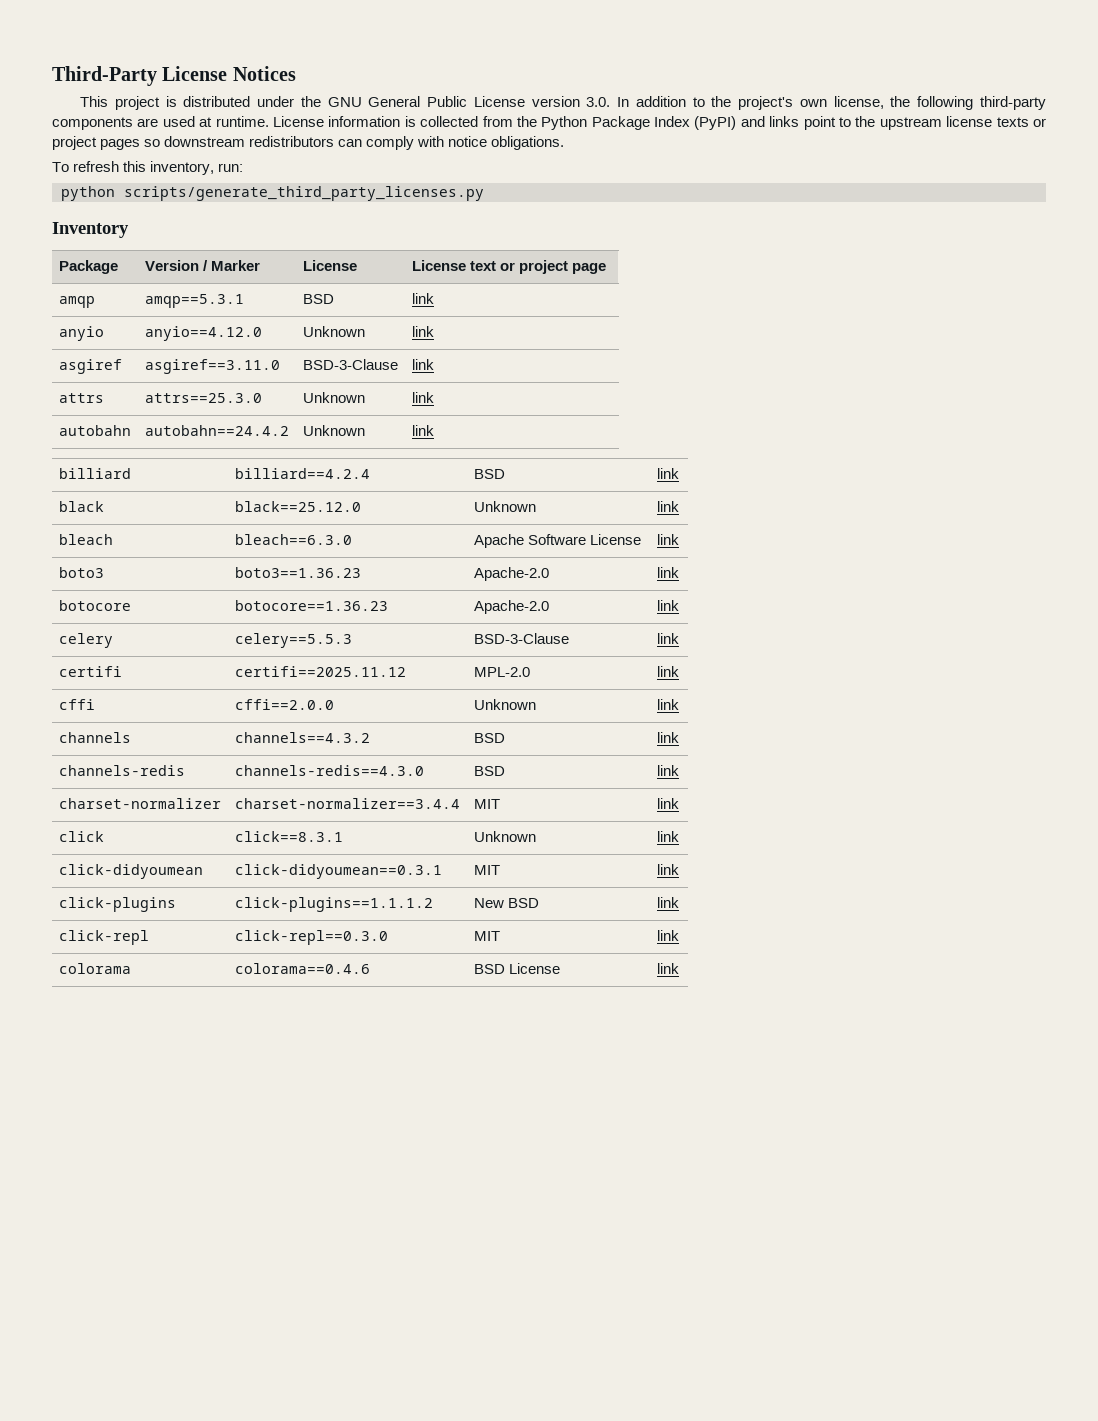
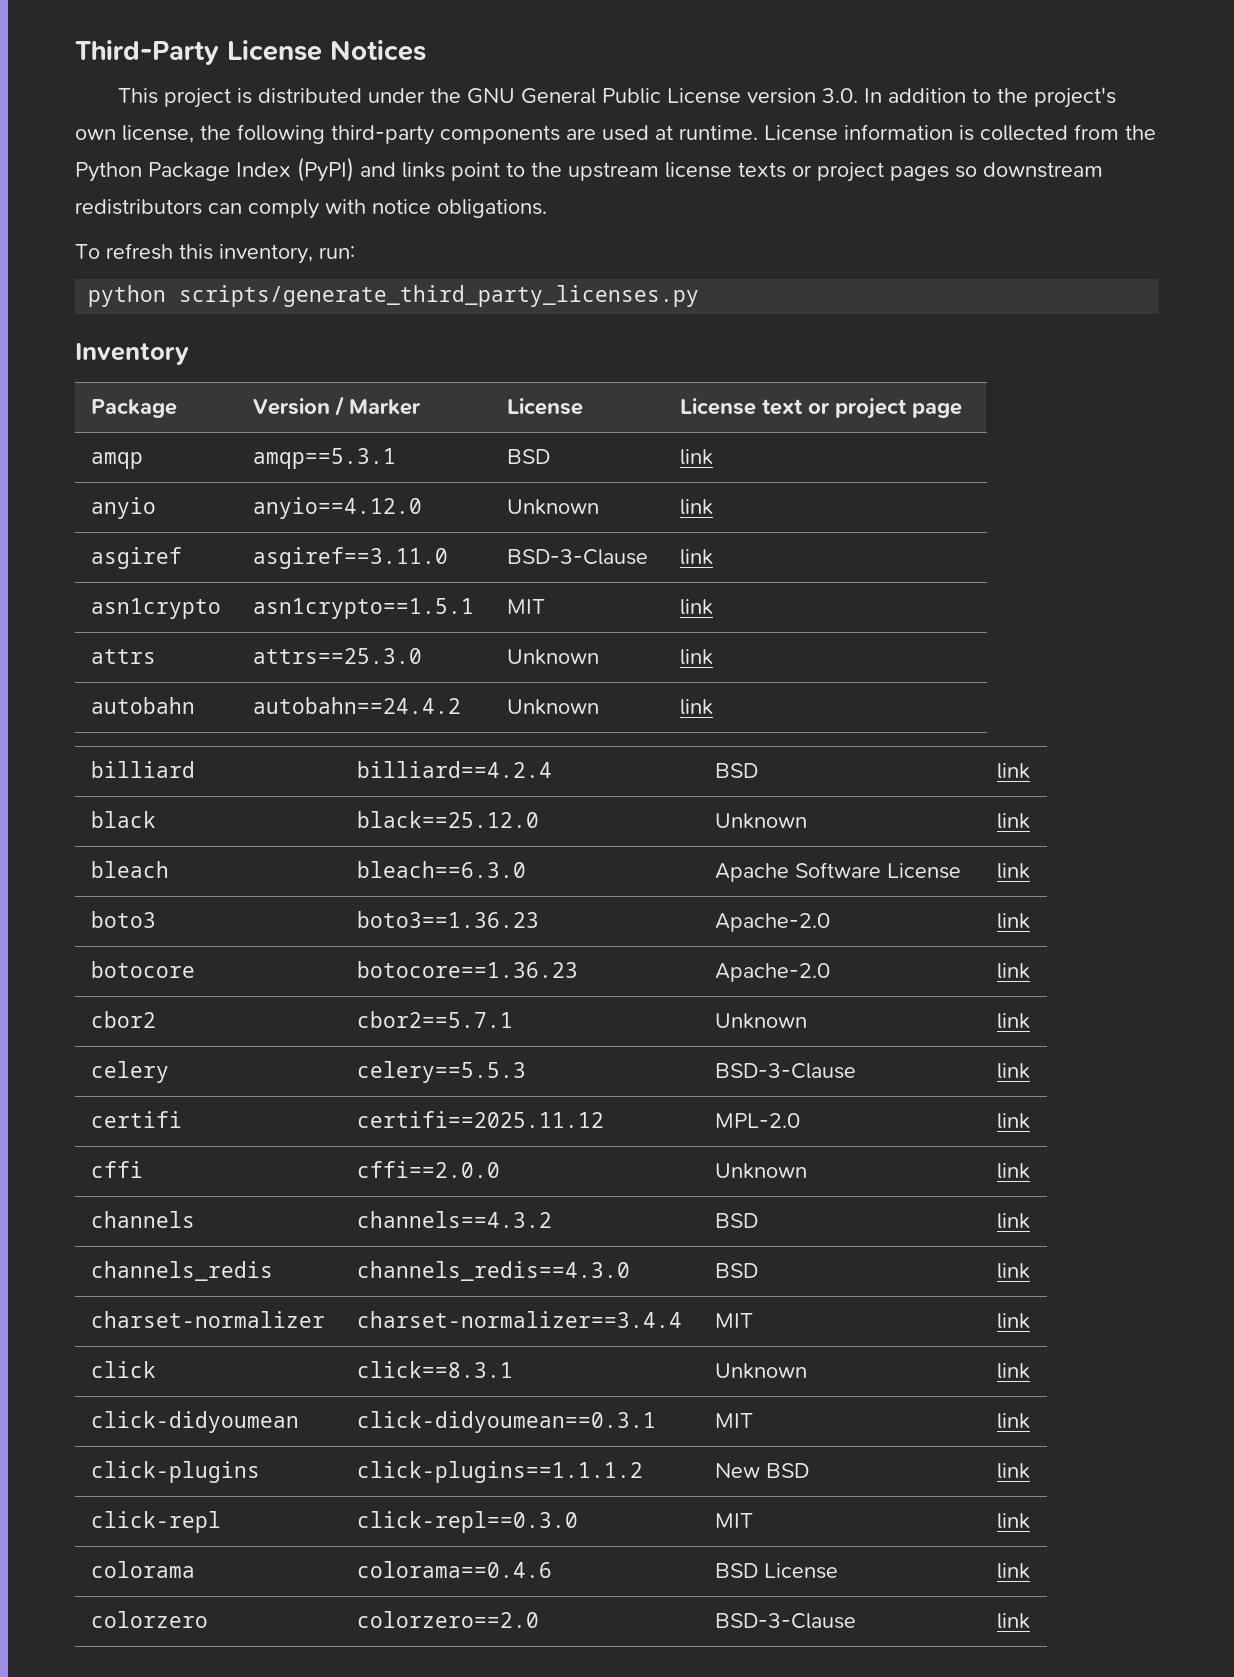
(434, 364) none -> [90,598,221,619] [252,598,474,619] [506,599,545,614] [679,599,713,615] // asn1crypto | asn1crypto==1.5.1 | MIT | link
(679, 605) none -> [90,1011,156,1028] [356,1011,513,1028] [714,1013,807,1029] [996,1013,1030,1029] // cbor2 | cbor2==5.7.1 | Unknown | link
[58,765,185,776] [234,765,424,776] channels-redis | channels-redis==4.3.0 -> [90,1261,273,1281] [356,1261,630,1281] channels_redis | channels_redis==4.3.0
(679, 968) none -> [90,1611,208,1628] [356,1611,539,1628] [714,1613,856,1629] [996,1613,1030,1629] // colorzero | colorzero==2.0 | BSD-3-Clause | link

